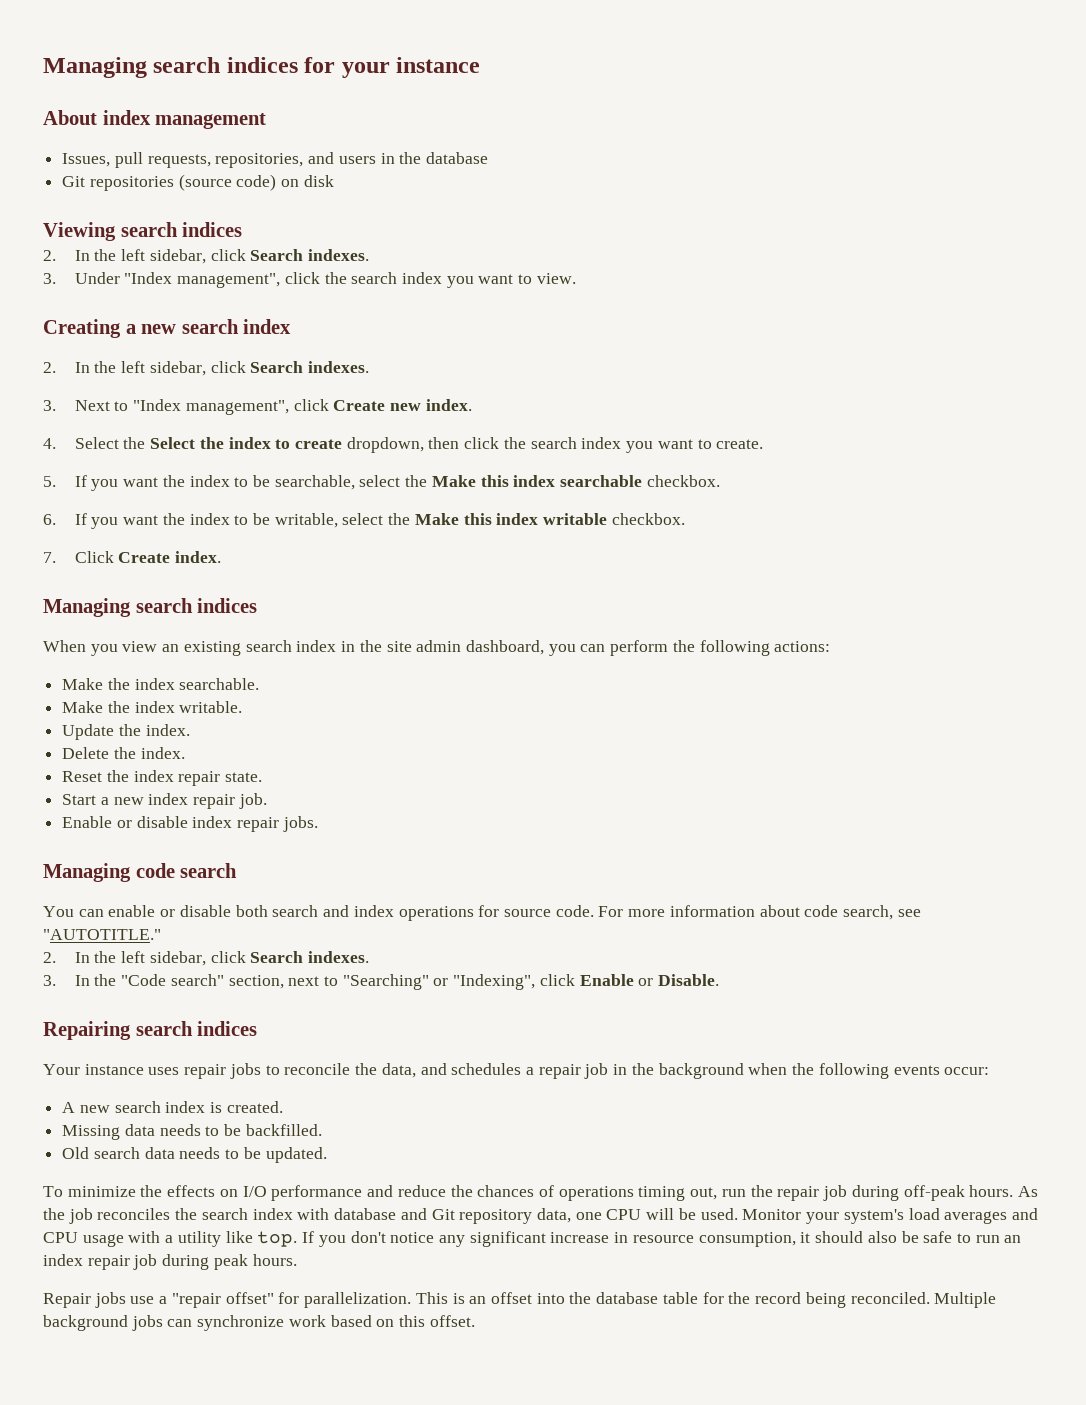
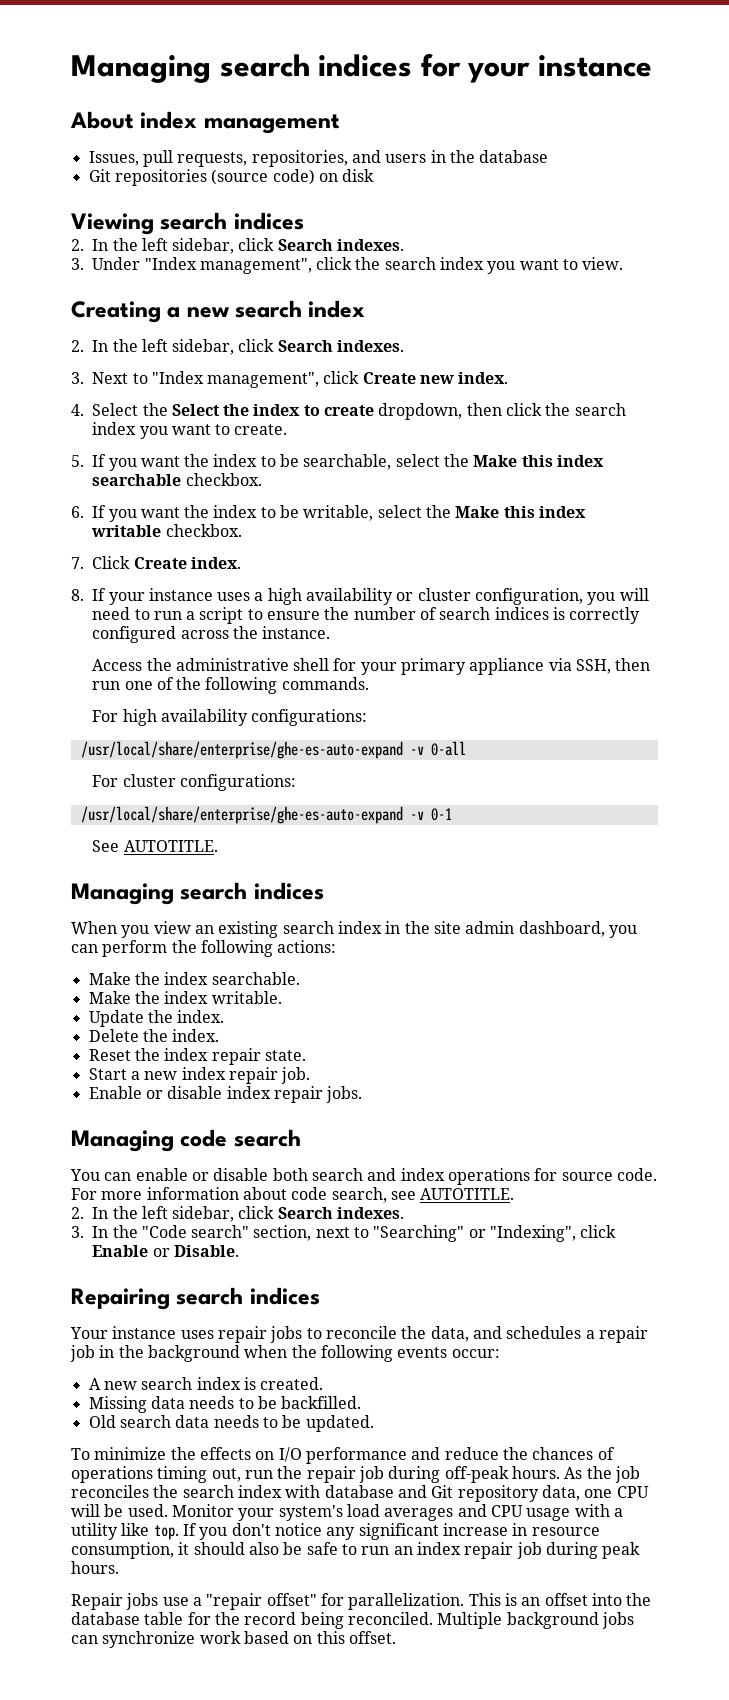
(222, 557) none -> [71,588,649,605] [92,607,641,624] [92,626,331,643] [92,658,651,675] [92,677,369,694] [92,709,368,726] [80,741,466,759] [92,774,296,791] [80,806,452,824] [92,840,218,852] // 8. If your instance uses a high availability or cluster configuration, you will need to run a script to ensure the number of search indices is correctly configured across the instance. // Access the administrative shell for your primary appliance via SSH, then run one of the following commands. // For high availability configurations: // /usr/local/share/enterprise/ghe-es-auto-expand -v 0-all // For cluster configurations: // /usr/local/share/enterprise/ghe-es-auto-expand -v 0-1 // See AUTOTITLE.
[43,929,161,940] "AUTOTITLE." -> [420,1188,515,1200] AUTOTITLE.

